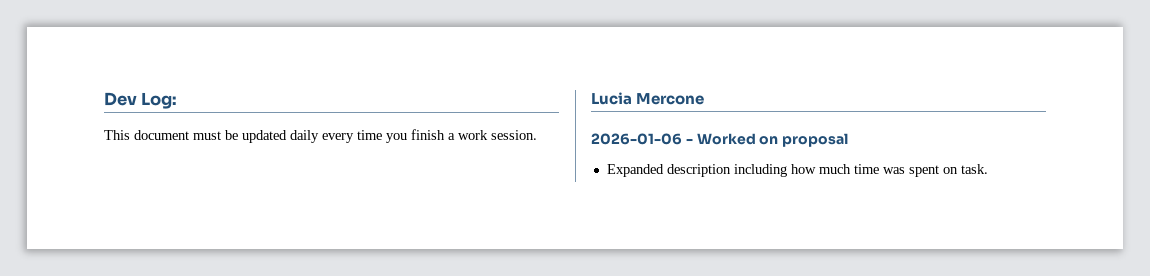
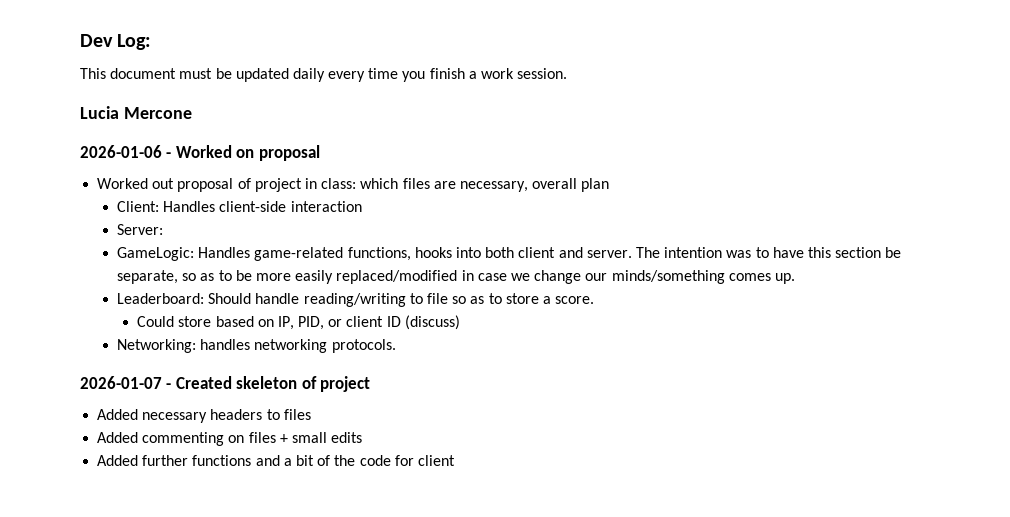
[606,164,988,177] Expanded description including how much time was spent on task. -> [97,178,610,192] [117,201,362,212] [117,224,164,235] [117,247,902,261] [117,270,795,284] [117,293,595,307] [137,315,460,330] [117,339,396,353] [80,376,371,392] [97,409,311,423] [97,432,363,446] [97,455,455,466] Worked out proposal of project in class: which files are necessary, overall plan // Client: Handles client-side interaction // Server: // GameLogic: Handles game-related functions, hooks into both client and server. The intention was to have this section be separate, so as to be more easily replaced/modified in case we change our minds/something comes up. // Leaderboard: Should handle reading/writing to file so as to store a score. // Could store based on IP, PID, or client ID (discuss) // Networking: handles networking protocols. // 2026-01-07 - Created skeleton of project // Added necessary headers to files // Added commenting on files + small edits // Added further functions and a bit of the code for client

